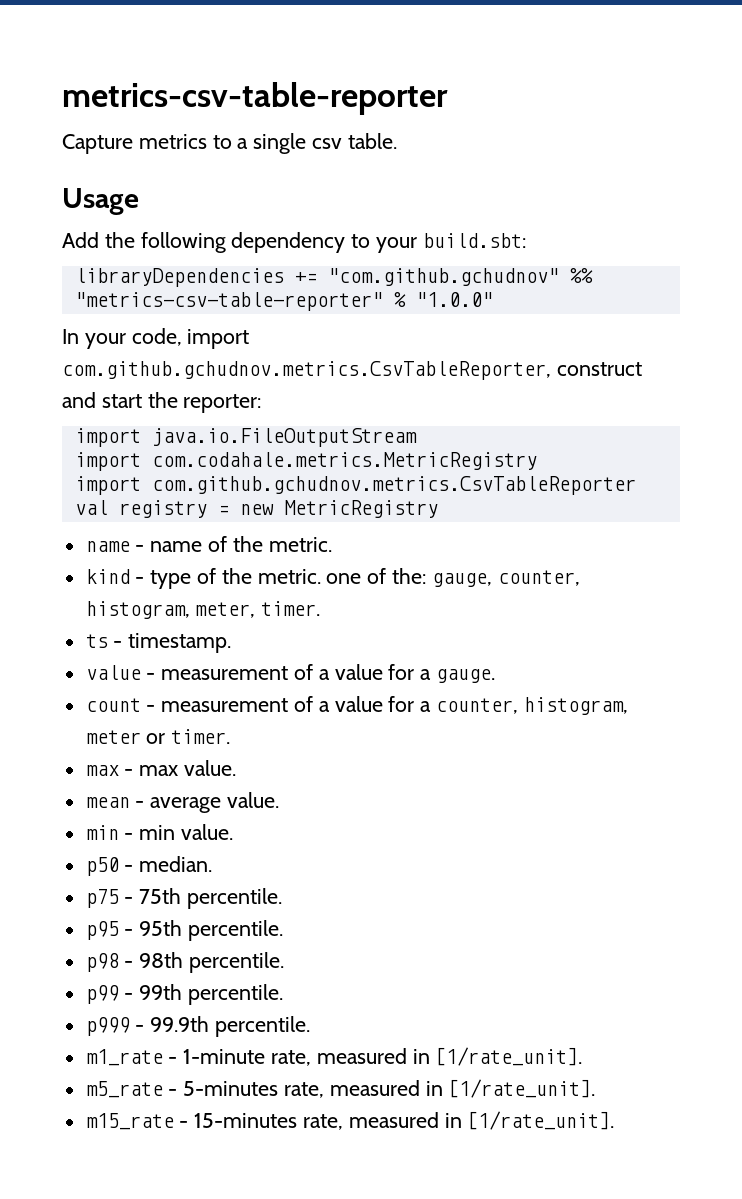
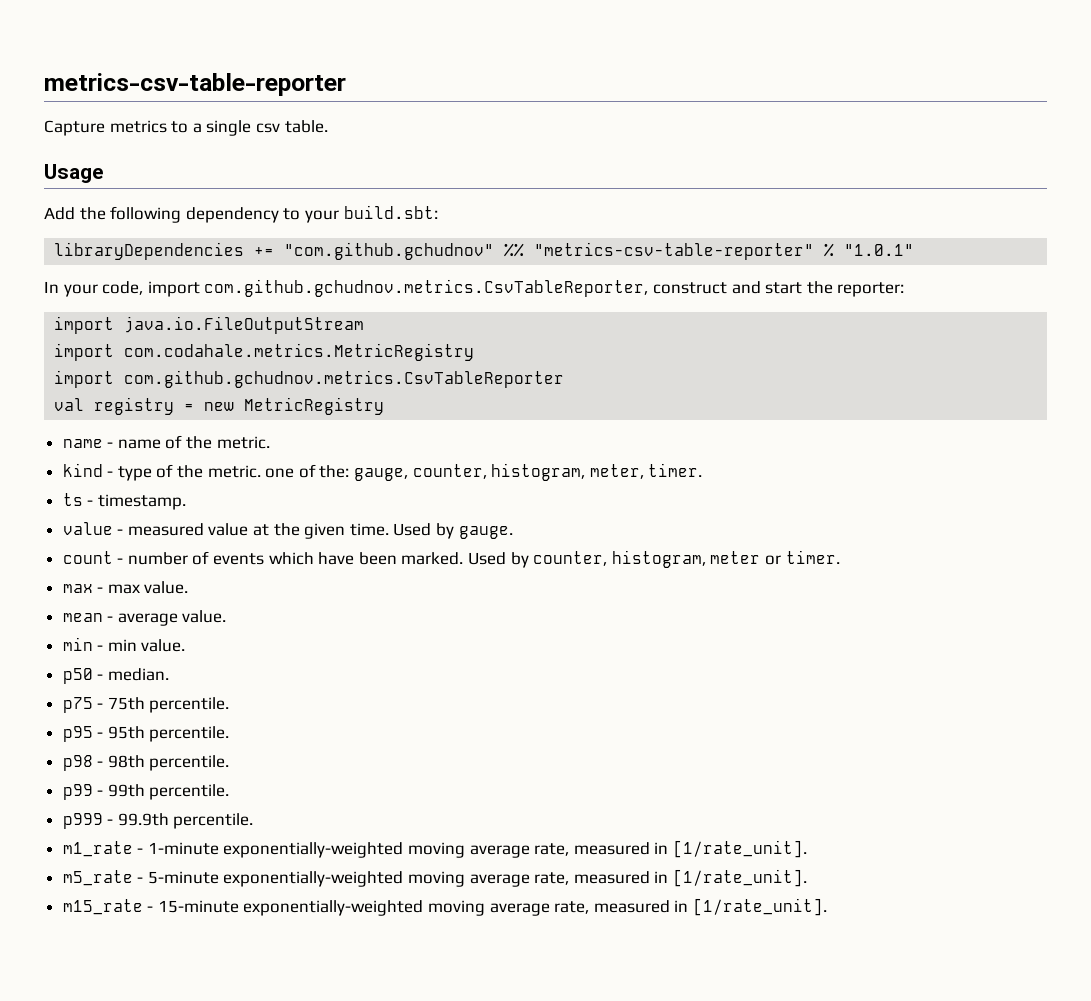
[415,292,493,307] "1.0.0" -> [844,244,915,256] "1.0.1"
[161,664,496,683] [85,696,432,712] measurement of a value for a gauge. // count - measurement of a value for a -> [127,523,513,539] [62,551,529,568] measured value at the given time. Used by gauge. // count - number of events which have been marked. Used by
(266, 1056) none -> [223,842,530,858] exponentially-weighted moving average
[183,1081,279,1096] 5-minutes -> [147,871,530,887] 5-minute exponentially-weighted moving average
[194,1113,298,1128] 15-minutes -> [157,900,550,916] 15-minute exponentially-weighted moving average

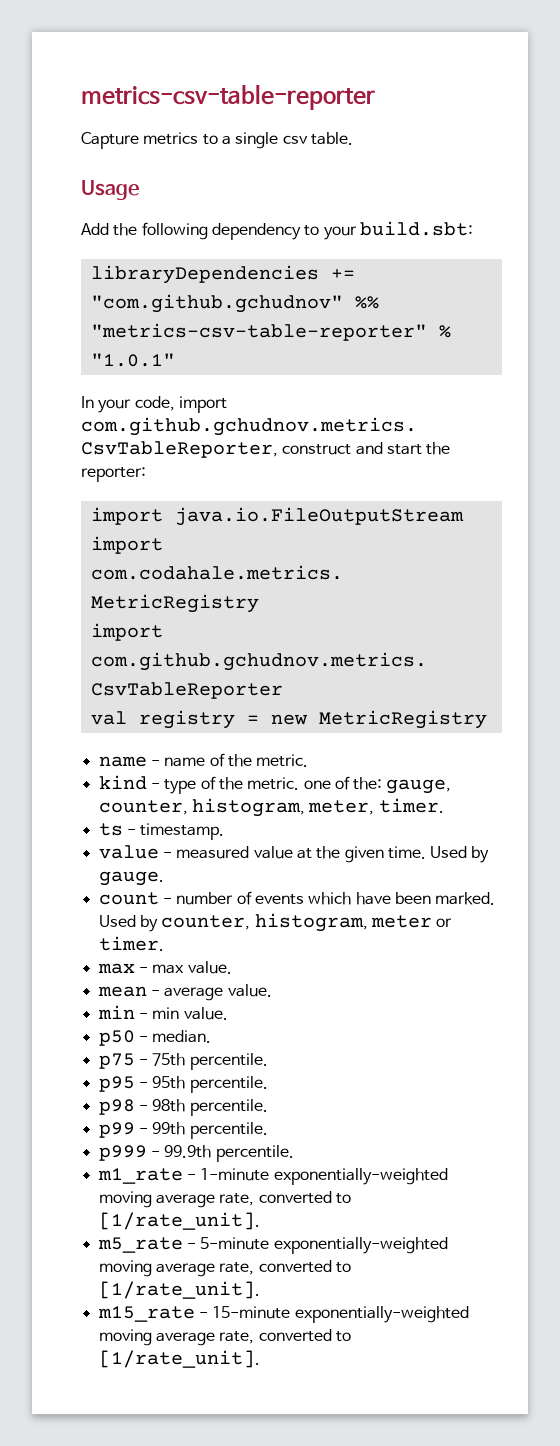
[573,842,669,855] measured in -> [258,1191,351,1204] converted to
[573,871,669,884] measured in -> [258,1260,351,1273] converted to
[593,900,689,913] measured in -> [258,1329,351,1342] converted to

